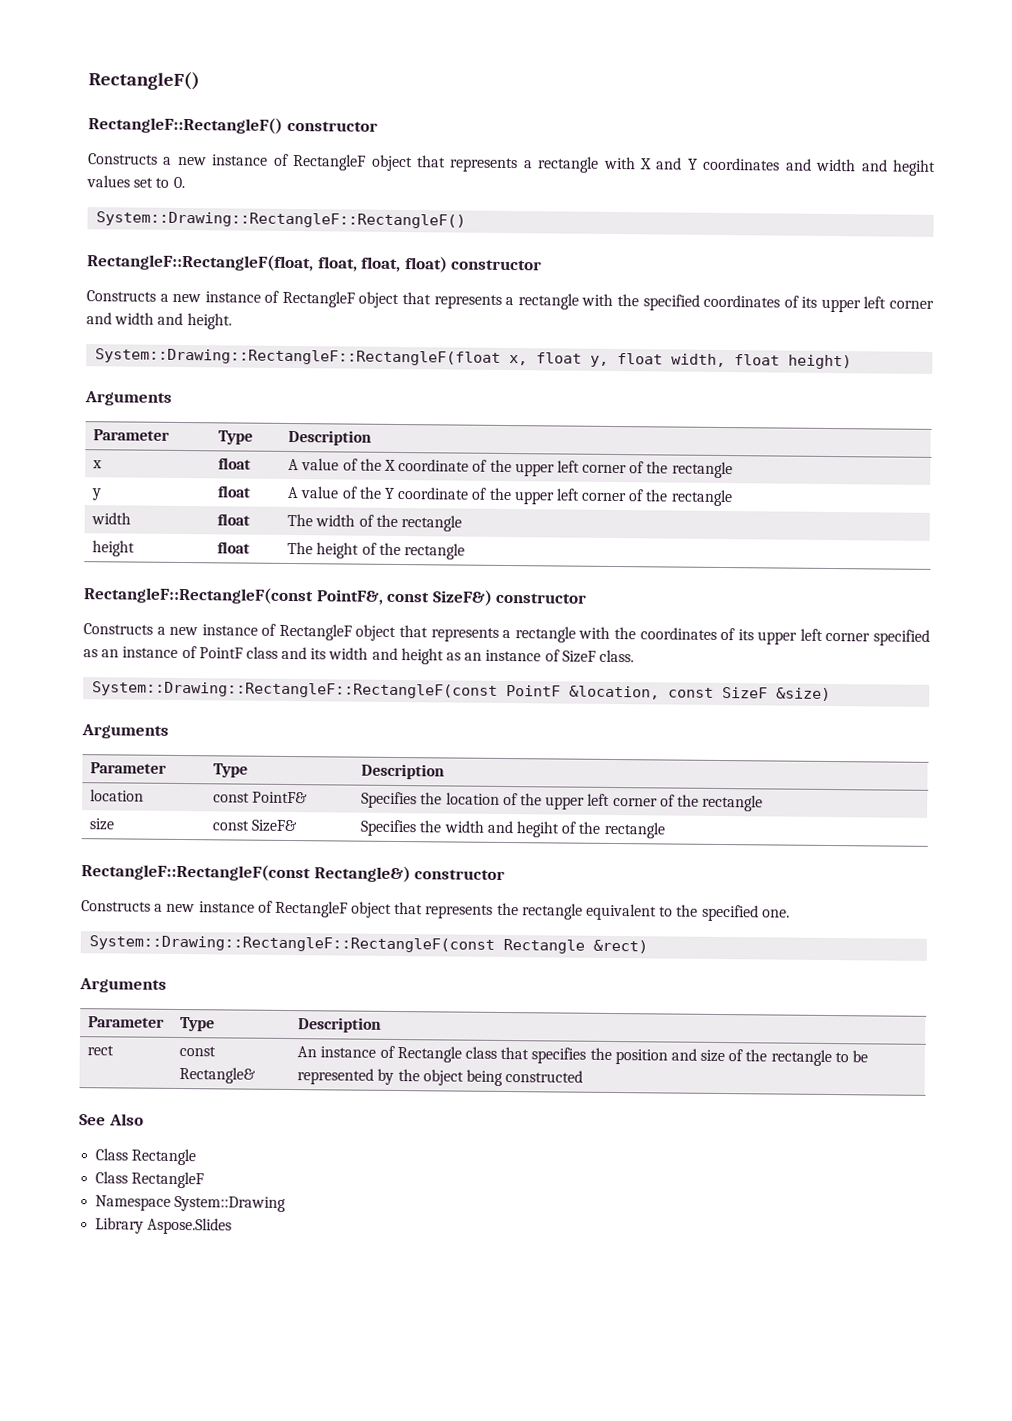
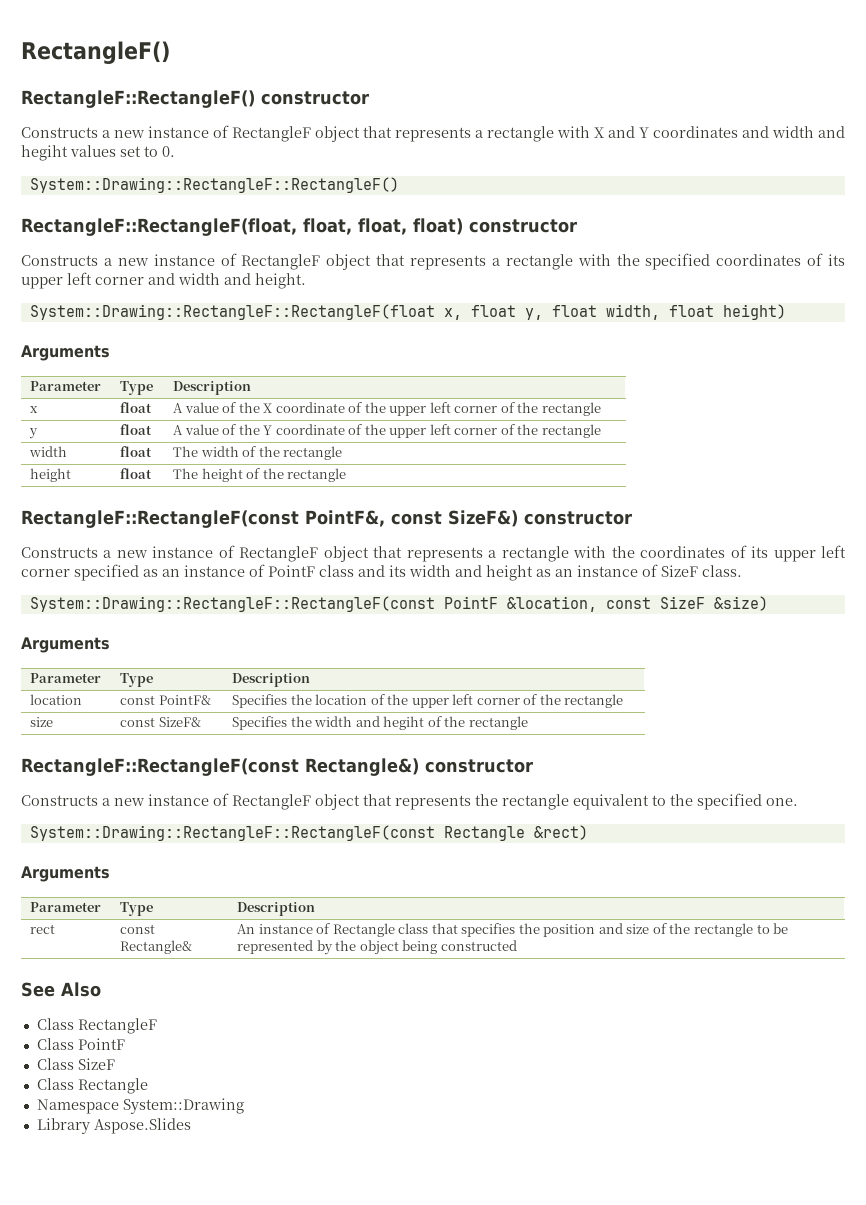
[131,1148,197,1166] [95,1171,205,1189] Rectangle // Class RectangleF -> [77,1018,157,1034] [36,1038,125,1050] [36,1058,115,1070] [36,1078,148,1094] RectangleF // Class PointF // Class SizeF // Class Rectangle

